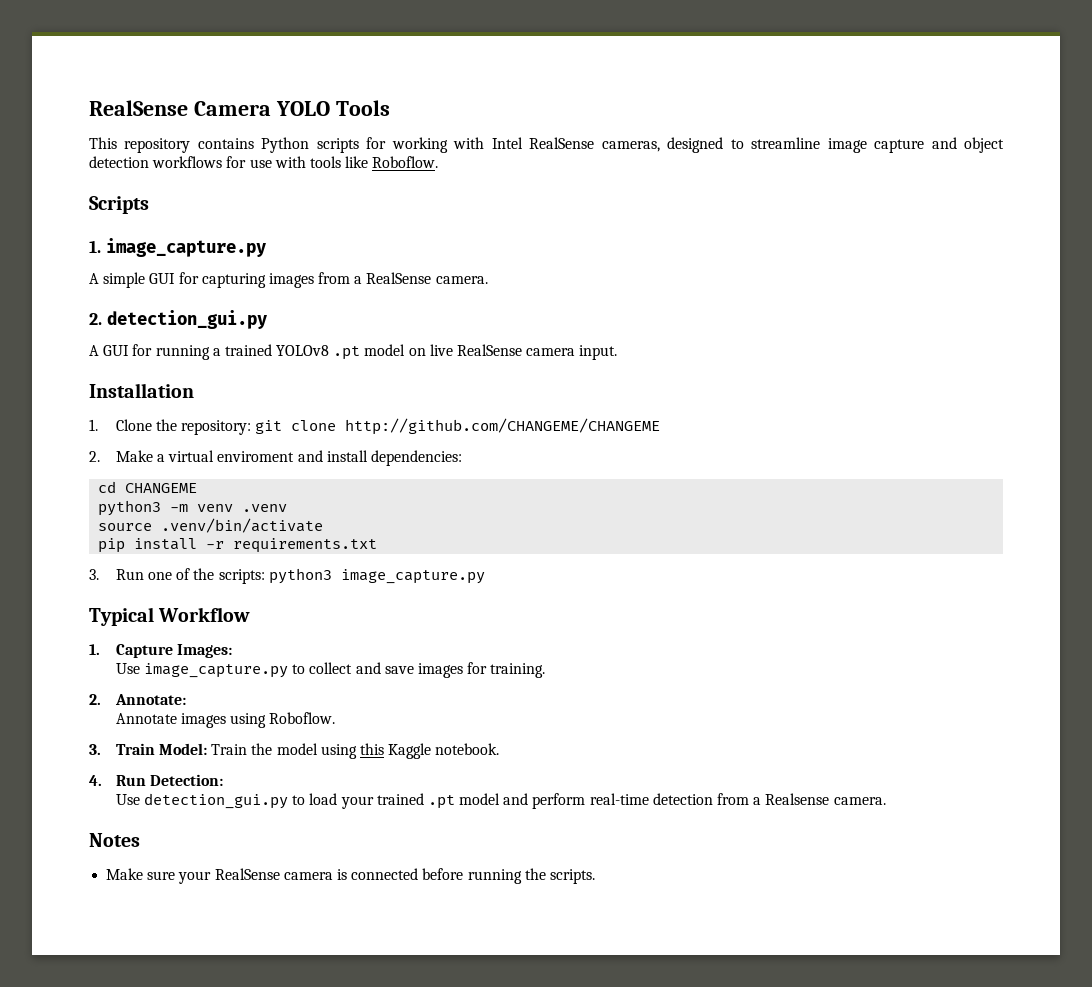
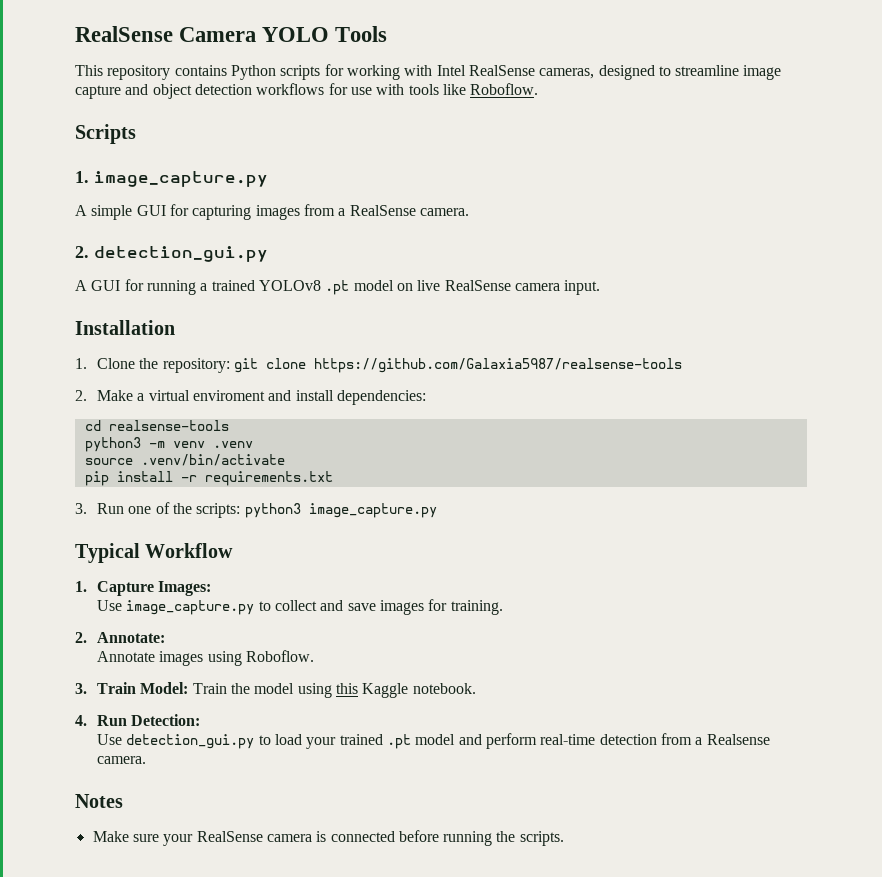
[345,418,661,435] http://github.com/CHANGEME/CHANGEME -> [314,358,683,373] https://github.com/Galaxia5987/realsense-tools
[125,483,198,493] CHANGEME -> [108,420,229,431] realsense-tools

